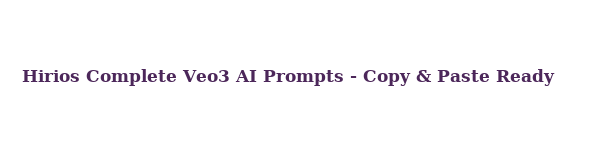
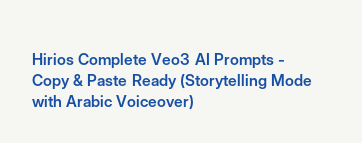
(555, 77) none -> [179,74,312,89] [32,95,195,110] (Storytelling Mode with Arabic Voiceover)

